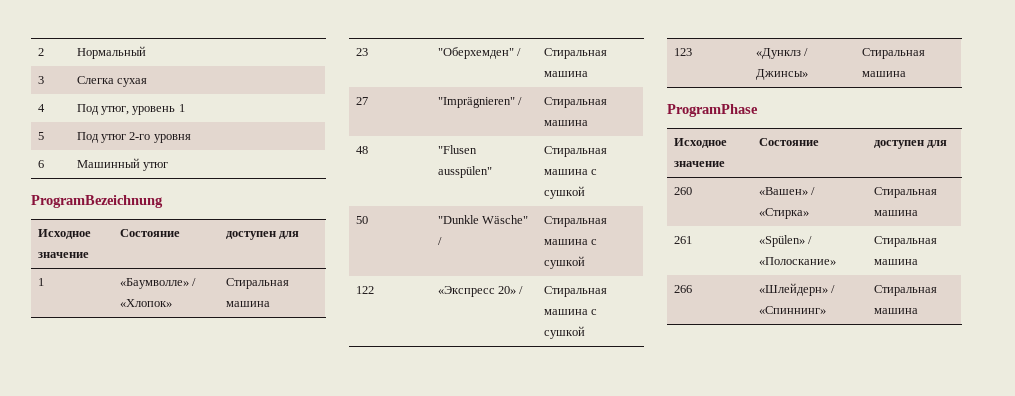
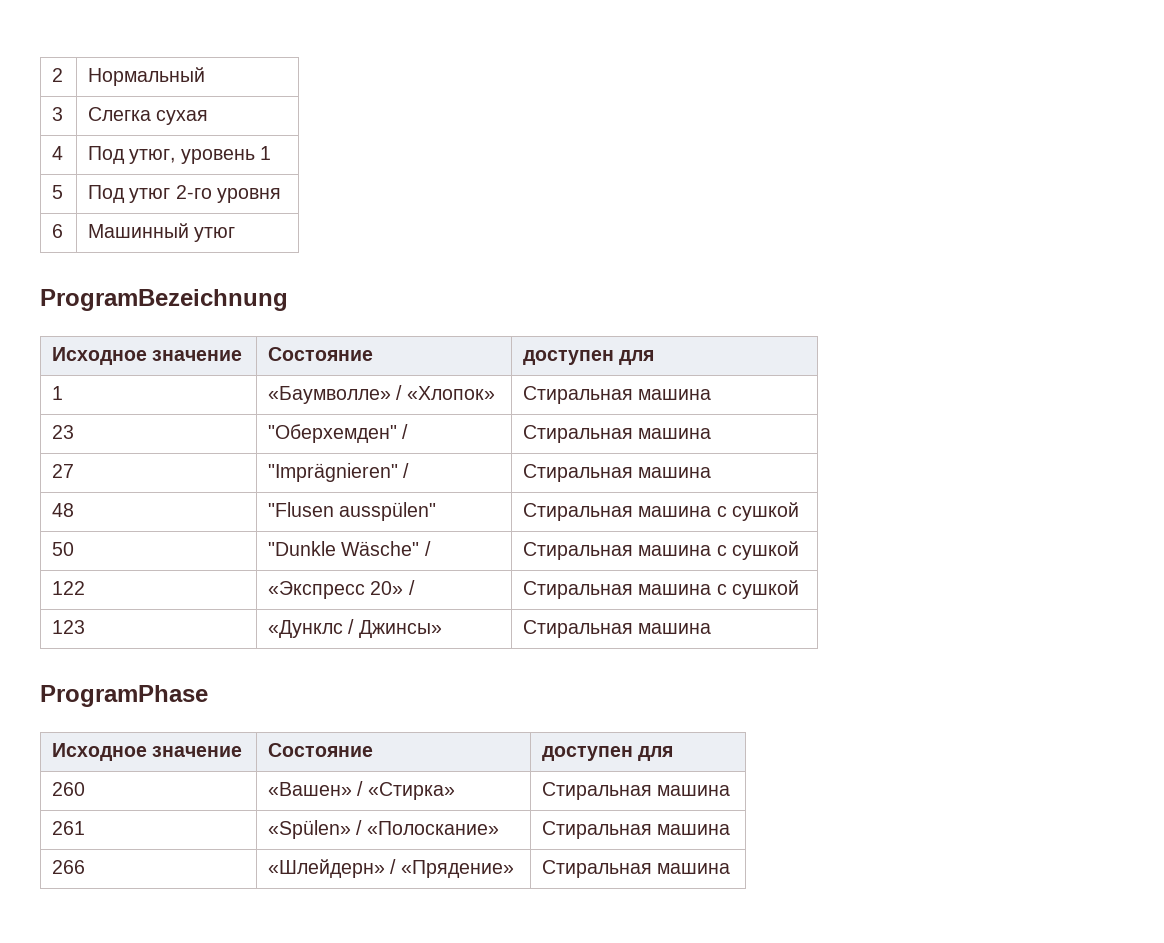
[755,48,801,59] «Дунклз -> [268,620,344,638] «Дунклс
[758,306,826,314] «Спиннинг» -> [400,860,514,878] «Прядение»

